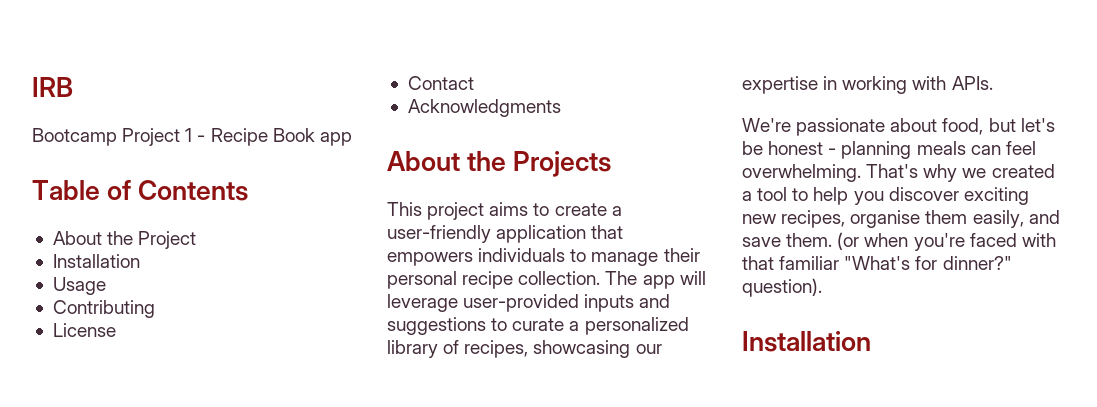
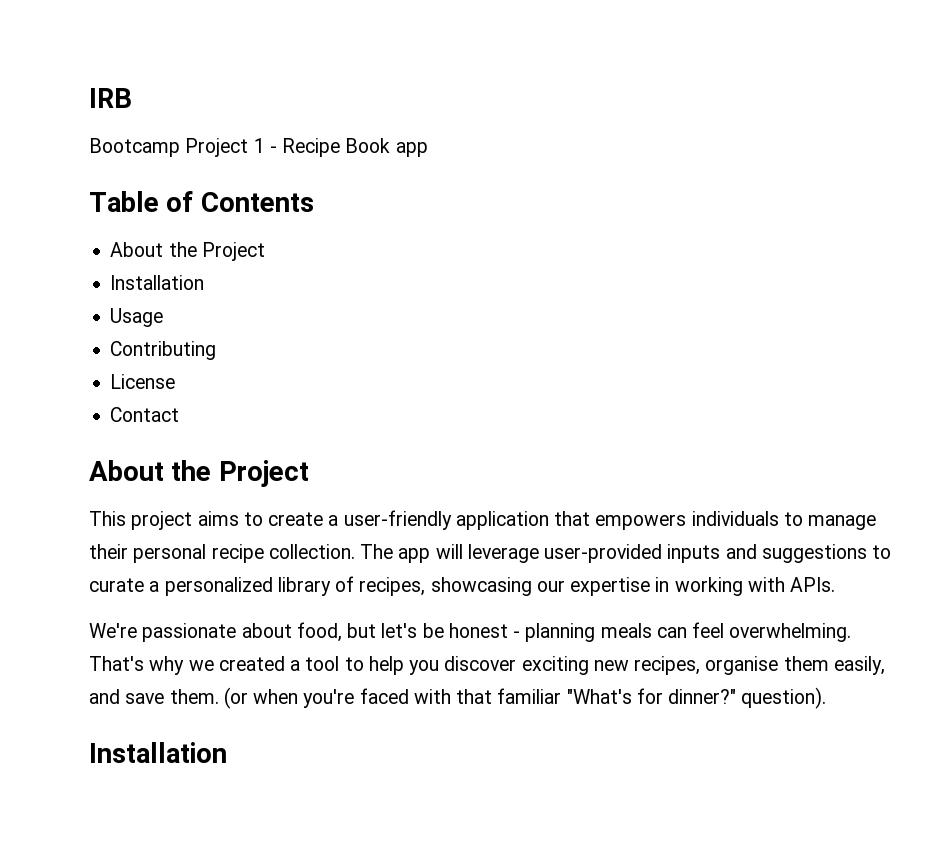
[407,99,561,117] [387,151,612,177] // Acknowledgments // About the Projects -> [89,460,309,487] // About the Project

